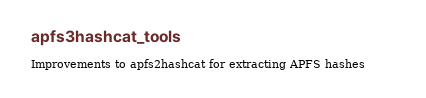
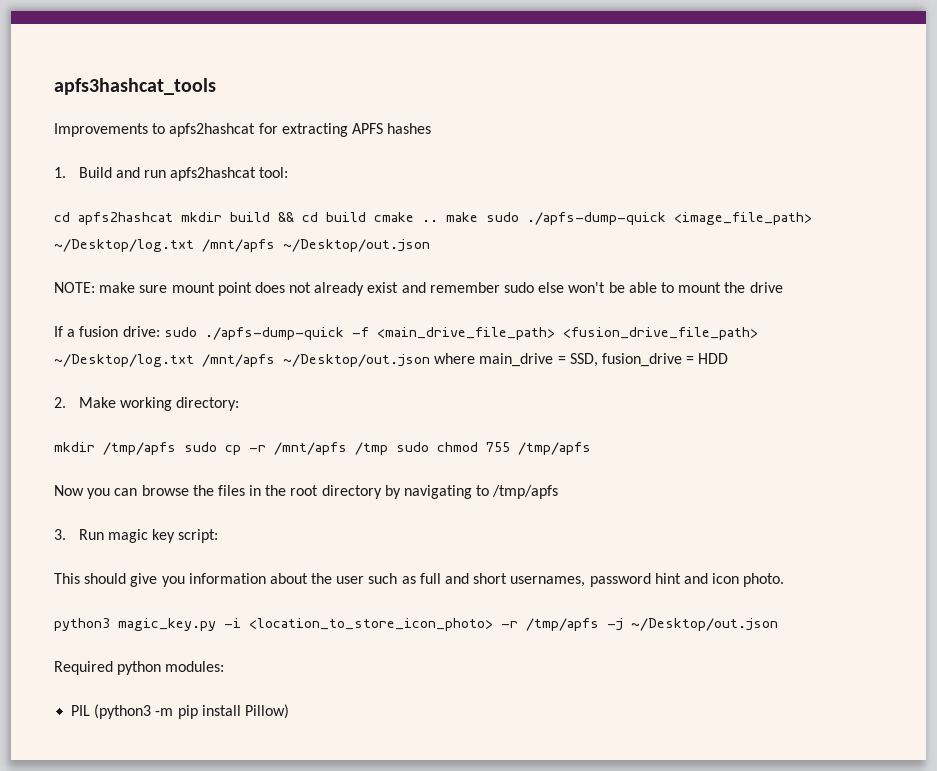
(365, 63) none -> [54,167,289,181] [54,212,812,225] [54,239,430,252] [54,282,783,296] [54,326,758,340] [54,353,729,367] [54,397,240,411] [54,442,591,455] [54,485,559,499] [54,529,219,543] [54,573,785,587] [54,618,778,631] [54,661,225,675] [71,704,289,719] // 1. Build and run apfs2hashcat tool: // cd apfs2hashcat mkdir build && cd build cmake .. make sudo ./apfs-dump-quick <image_file_path> ~/Desktop/log.txt /mnt/apfs ~/Desktop/out.json // NOTE: make sure mount point does not already exist and remember sudo else won't be able to mount the drive // If a fusion drive: sudo ./apfs-dump-quick -f <main_drive_file_path> <fusion_drive_file_path> ~/Desktop/log.txt /mnt/apfs ~/Desktop/out.json where main_drive = SSD, fusion_drive = HDD // 2. Make working directory: // mkdir /tmp/apfs sudo cp -r /mnt/apfs /tmp sudo chmod 755 /tmp/apfs // Now you can browse the files in the root directory by navigating to /tmp/apfs // 3. Run magic key script: // This should give you information about the user such as full and short usernames, password hint and icon photo. // python3 magic_key.py -i <location_to_store_icon_photo> -r /tmp/apfs -j ~/Desktop/out.json // Required python modules: // PIL (python3 -m pip install Pillow)

